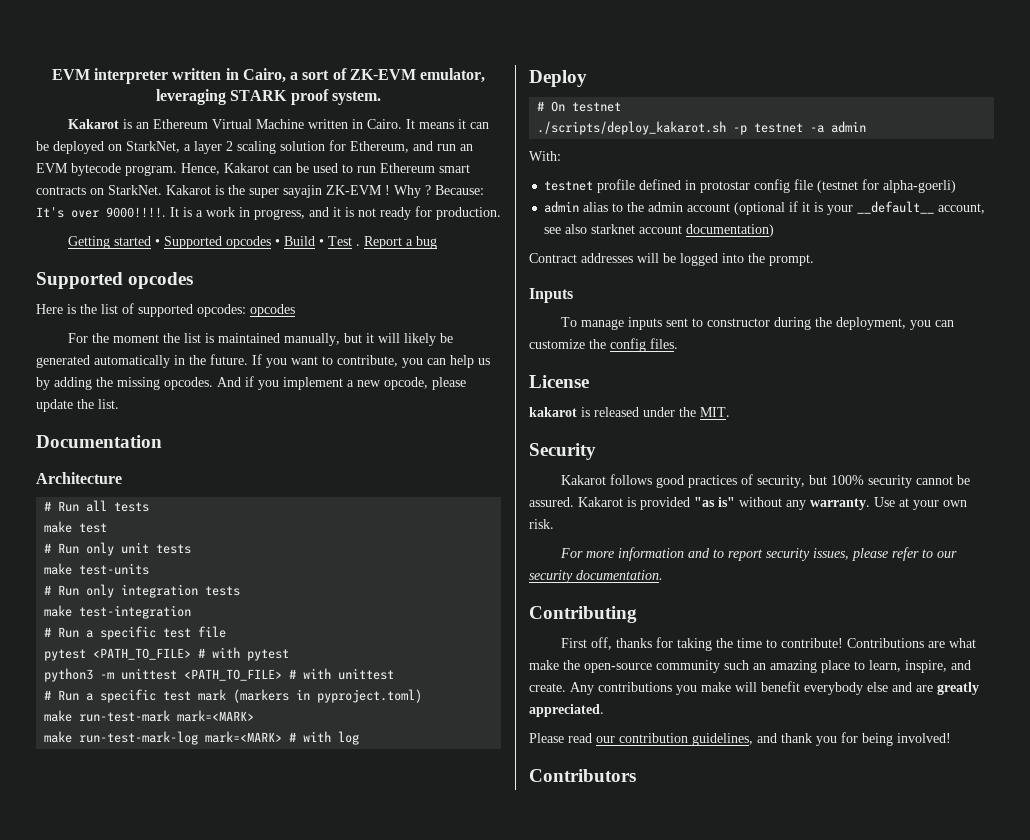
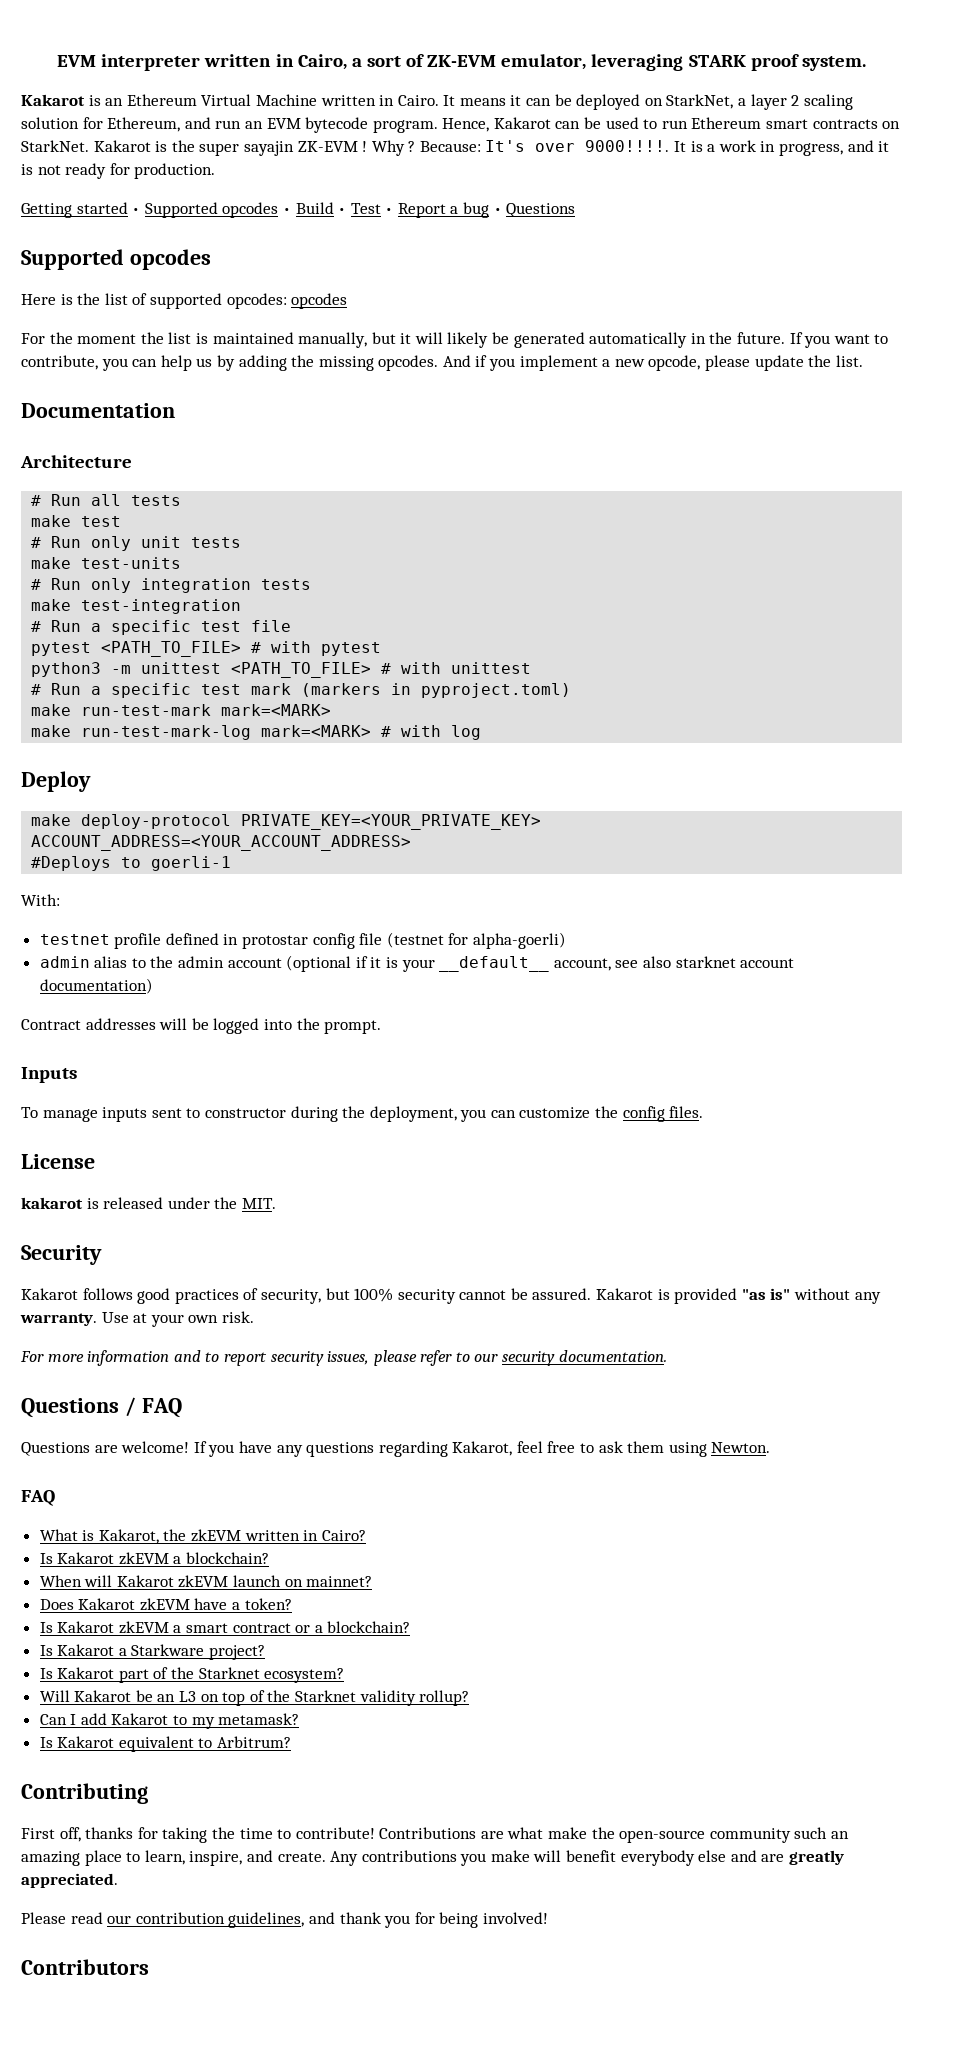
[355,244,360,246] . -> [385,208,394,214] •
(437, 242) none -> [493,203,576,217] • Questions
[537,101,622,112] [537,121,867,135] # On testnet // ./scripts/deploy_kakarot.sh -p testnet -a admin -> [31,814,542,830] [31,835,412,851] [31,856,232,871] make deploy-protocol PRIVATE_KEY=<YOUR_PRIVATE_KEY> ACCOUNT_ADDRESS=<YOUR_ACCOUNT_ADDRESS> // #Deploys to goerli-1
(663, 575) none -> [21,1397,182,1418] [21,1441,771,1457] [21,1490,55,1506] [39,1529,366,1544] [39,1552,270,1565] [39,1575,373,1588] [39,1598,292,1611] [39,1621,411,1634] [39,1644,266,1660] [39,1667,345,1683] [39,1690,470,1706] [39,1713,300,1729] [39,1736,292,1752] // Questions / FAQ // Questions are welcome! If you have any questions regarding Kakarot, feel free to ask them using Newton. // FAQ // What is Kakarot, the zkEVM written in Cairo? // Is Kakarot zkEVM a blockchain? // When will Kakarot zkEVM launch on mainnet? // Does Kakarot zkEVM have a token? // Is Kakarot zkEVM a smart contract or a blockchain? // Is Kakarot a Starkware project? // Is Kakarot part of the Starknet ecosystem? // Will Kakarot be an L3 on top of the Starknet validity rollup? // Can I add Kakarot to my metamask? // Is Kakarot equivalent to Arbitrum?

